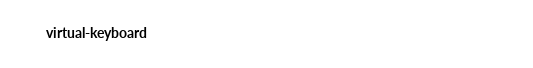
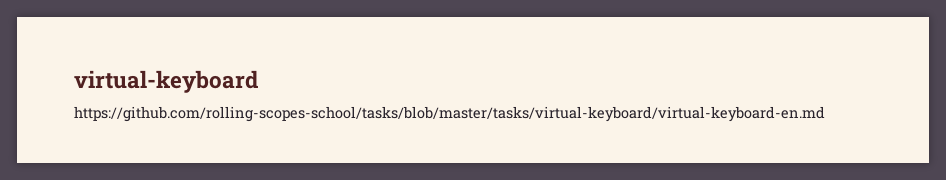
(147, 34) none -> [74,106,825,122] // https://github.com/rolling-scopes-school/tasks/blob/master/tasks/virtual-keyboard/virtual-keyboard-en.md

